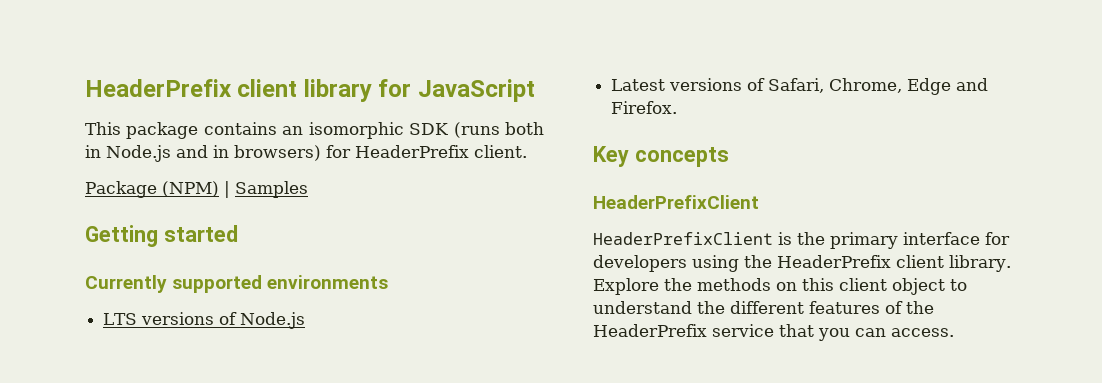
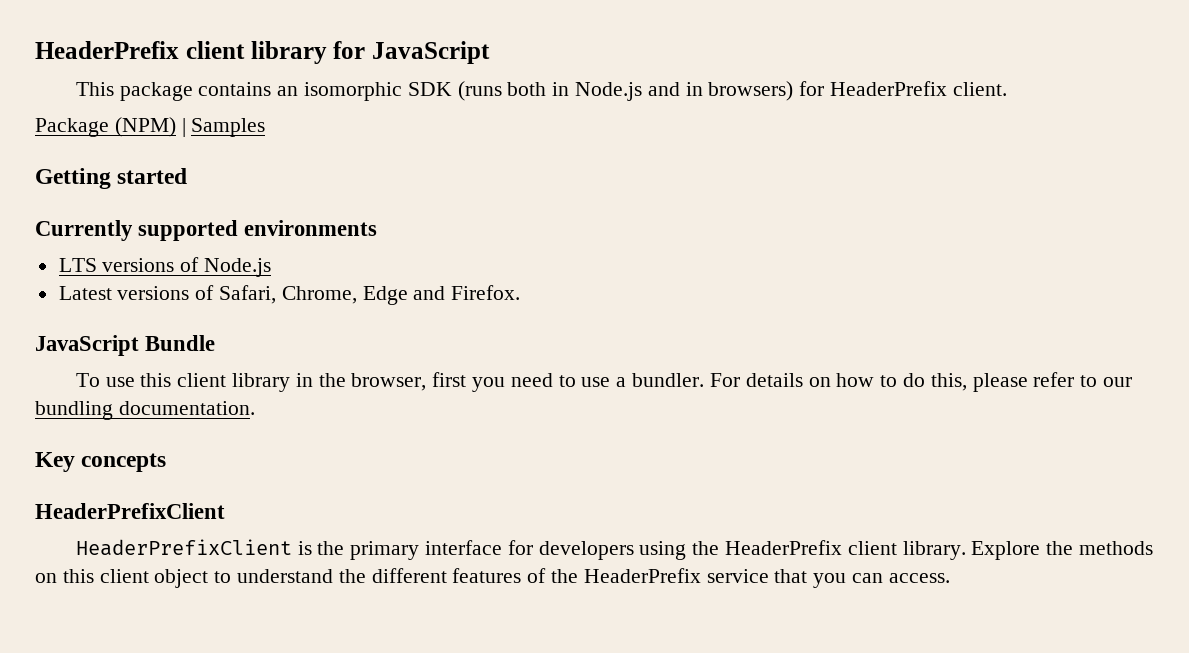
(678, 107) none -> [35,335,216,356] [75,372,1132,392] [35,401,255,420] // JavaScript Bundle // To use this client library in the browser, first you need to use a bundler. For details on how to do this, please refer to our bundling documentation.

